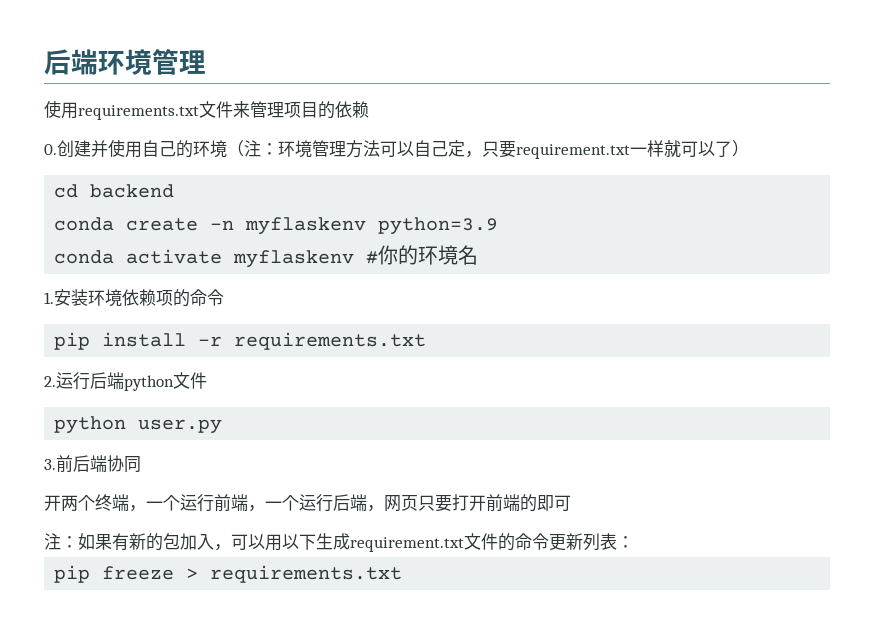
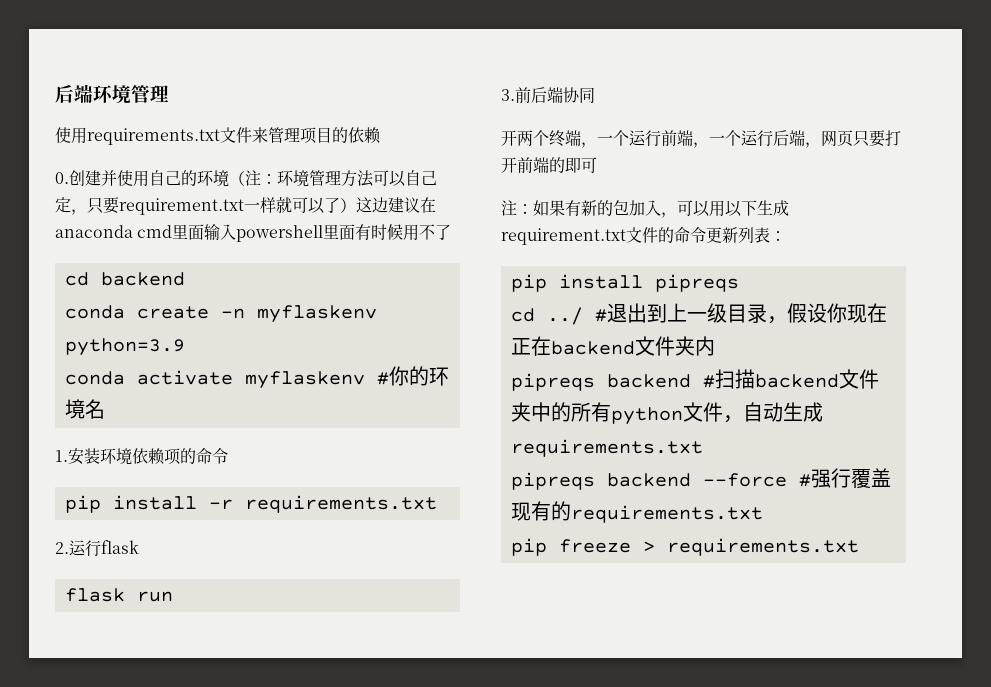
(749, 148) none -> [356,197,436,213] [55,224,452,242] 这边建议在anaconda cmd里面输入powershell里面有时候用不了
[90,372,207,391] [54,416,223,434] 后端python文件 // python user.py -> [101,540,139,554] [64,588,173,602] flask // flask run
(634, 542) none -> [510,274,739,292] [510,303,887,325] [510,336,715,356] [510,369,879,391] [510,402,823,425] [510,439,703,457] [510,468,891,490] [510,501,763,523] // pip install pipreqs // cd ../ #退出到上一级目录，假设你现在正在backend文件夹内 // pipreqs backend #扫描backend文件夹中的所有python文件，自动生成requirements.txt // pipreqs backend --force #强行覆盖现有的requirements.txt

